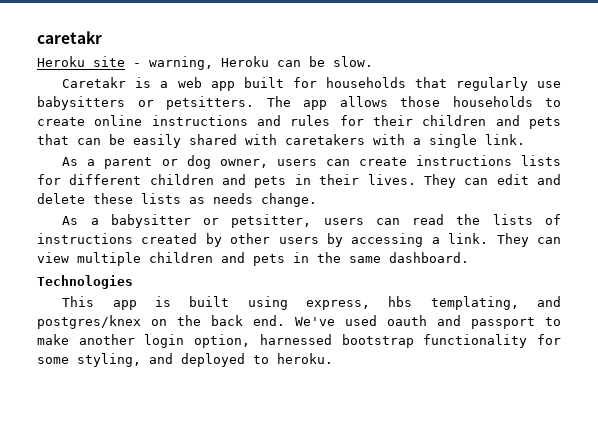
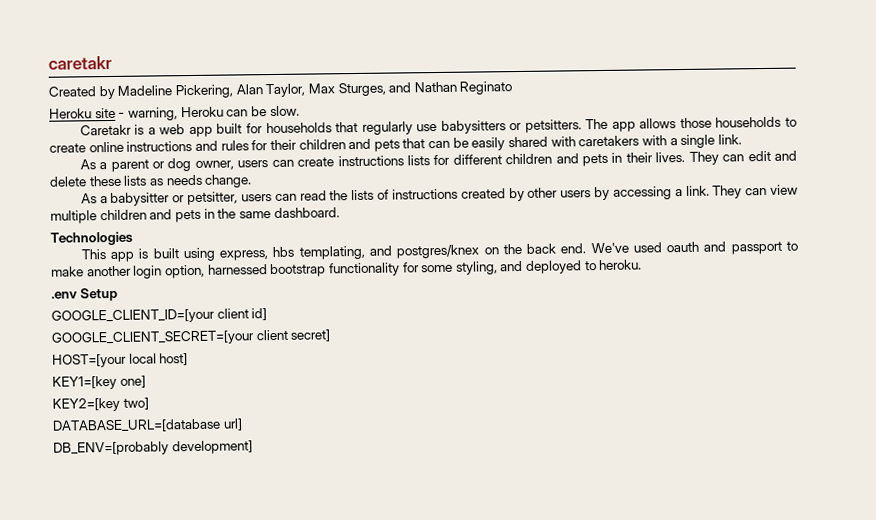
(102, 37) none -> [48,81,513,100] // Created by Madeline Pickering, Alan Taylor, Max Sturges, and Nathan Reginato
(333, 358) none -> [51,287,118,302] [51,308,268,324] [51,329,331,346] [52,353,189,368] [52,375,146,390] [52,397,149,412] [52,418,243,433] [53,440,253,456] // .env Setup // GOOGLE_CLIENT_ID=[your client id] // GOOGLE_CLIENT_SECRET=[your client secret] // HOST=[your local host] // KEY1=[key one] // KEY2=[key two] // DATABASE_URL=[database url] // DB_ENV=[probably development]

